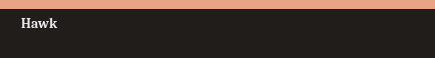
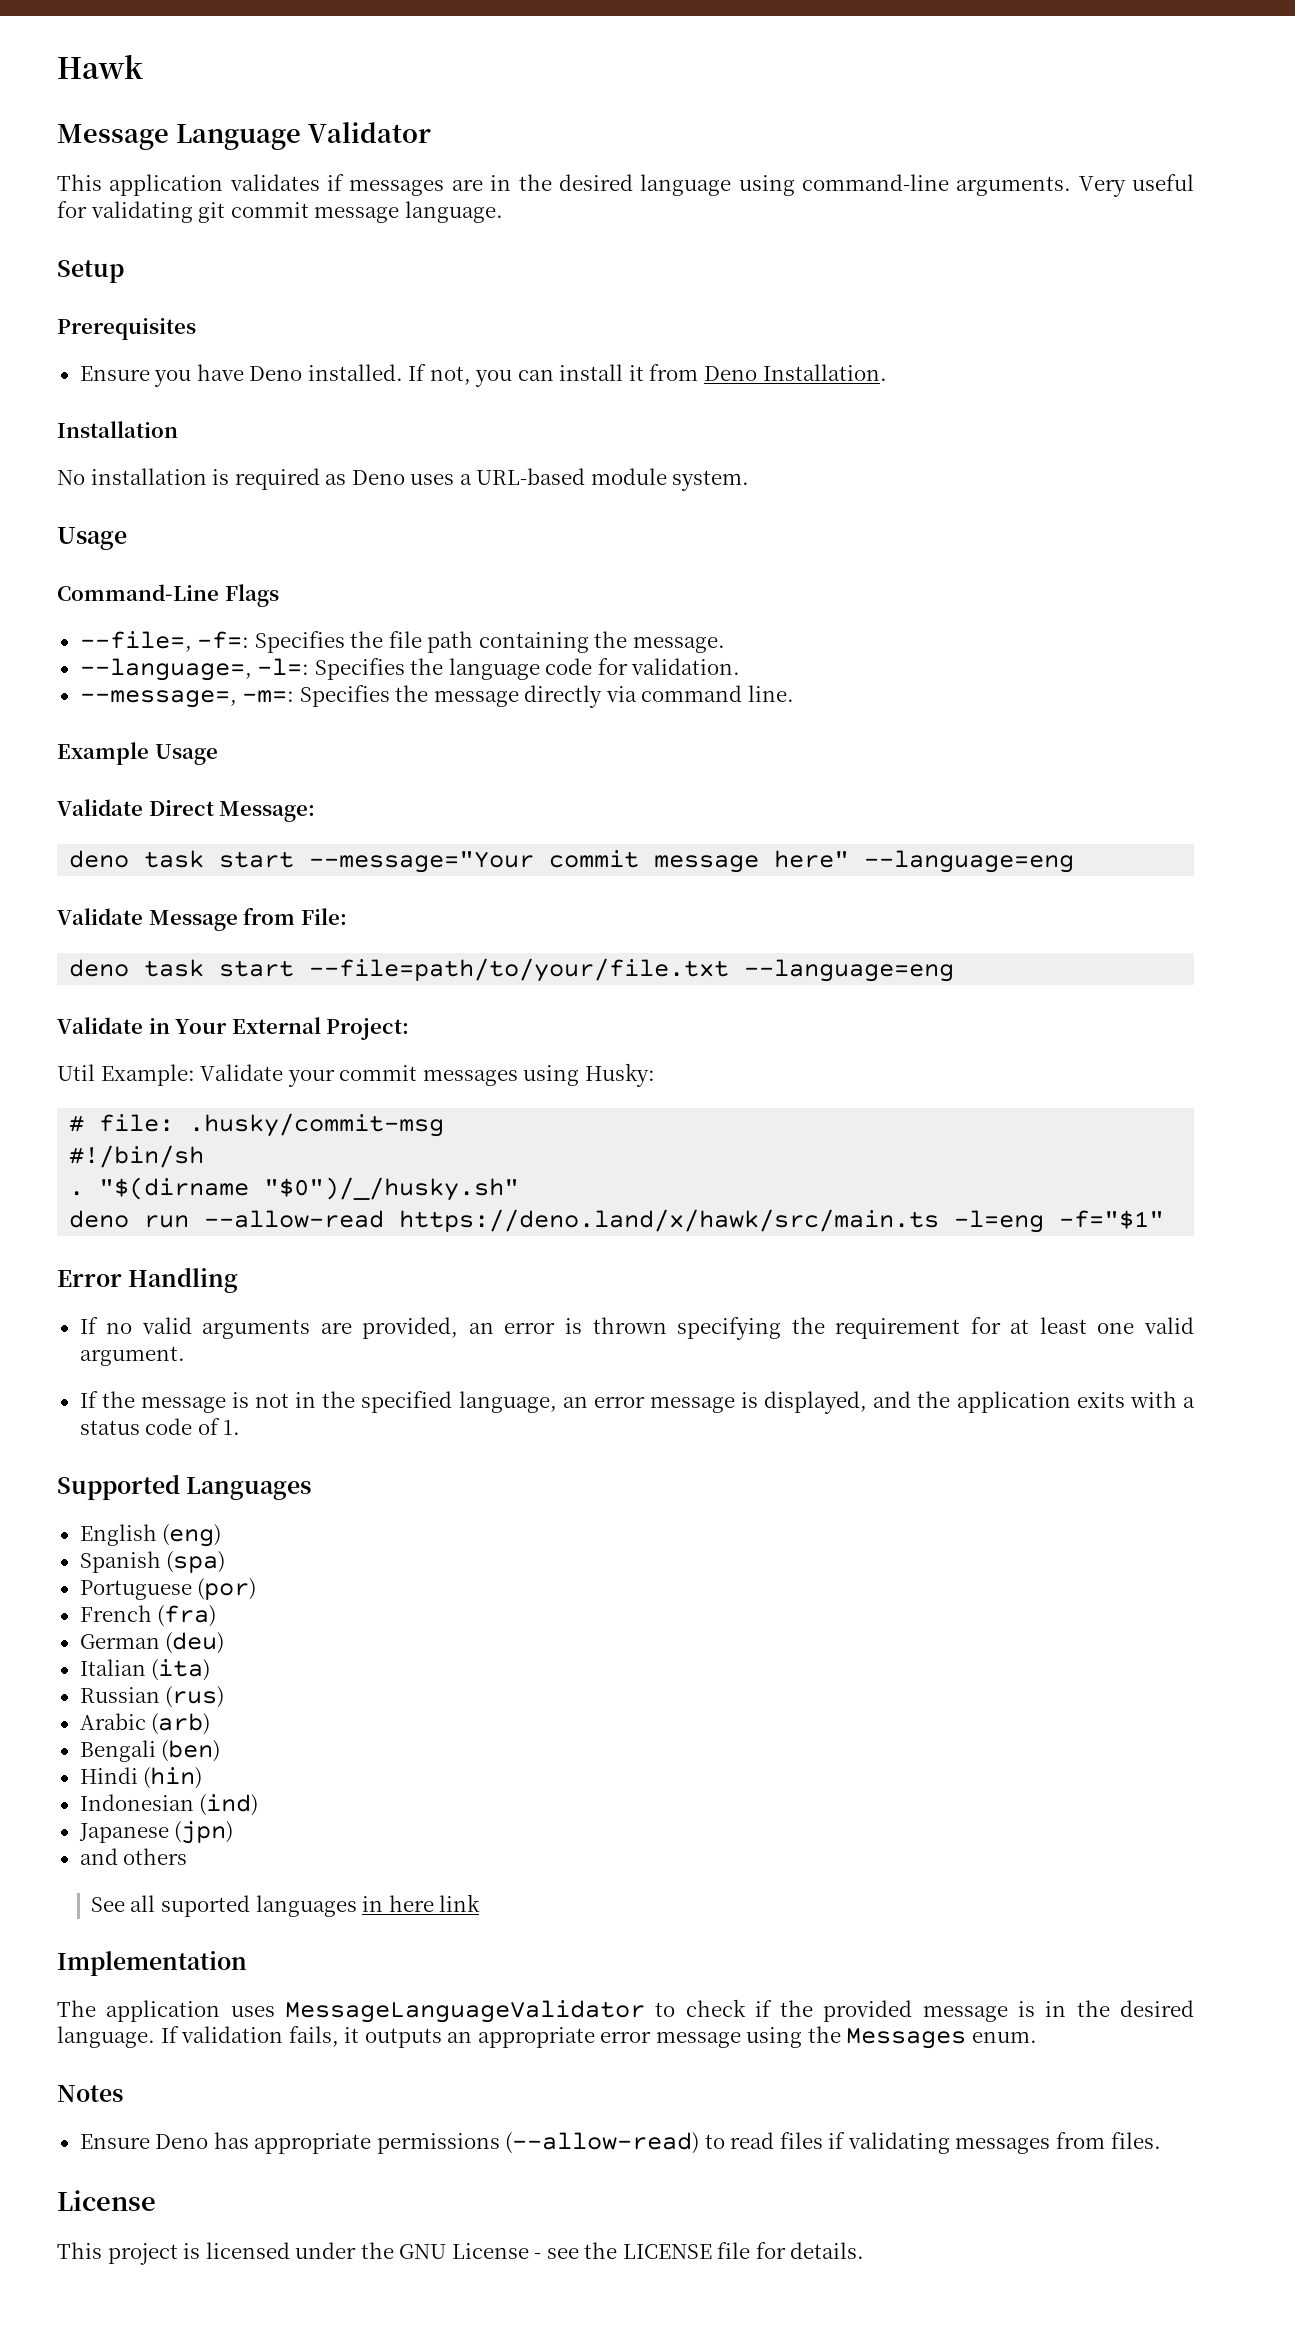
(58, 22) none -> [57,122,431,150] [57,174,1194,197] [57,201,503,223] [57,260,124,283] [57,318,196,340] [79,364,887,387] [57,421,178,438] [57,468,750,491] [57,527,127,550] [57,584,279,607] [79,631,725,653] [79,658,741,681] [79,685,794,708] [57,742,218,765] [57,799,316,822] [69,850,1075,873] [57,908,347,931] [69,958,955,982] [57,1017,410,1040] [57,1063,655,1087] [69,1113,445,1137] [69,1145,205,1168] [69,1177,520,1201] [69,1209,1165,1233] [57,1267,239,1293] [79,1317,1194,1340] [79,1346,185,1366] [79,1391,1196,1414] [79,1418,241,1435] [57,1474,312,1500] [79,1524,222,1547] [79,1551,226,1573] [79,1578,257,1600] [79,1605,217,1627] [79,1632,225,1654] [79,1659,211,1681] [79,1686,225,1708] [79,1713,211,1735] [79,1740,221,1762] [79,1767,203,1789] [79,1794,259,1816] [78,1821,234,1844] [79,1848,188,1865] [90,1894,481,1917] [57,1951,247,1976] [57,1999,1194,2023] [57,2026,1037,2049] [57,2085,123,2102] [79,2132,1161,2154] [57,2190,156,2211] [57,2242,865,2265] // Message Language Validator // This application validates if messages are in the desired language using command-line arguments. Very useful for validating git commit message language. // Setup // Prerequisites // Ensure you have Deno installed. If not, you can install it from Deno Installation. // Installation // No installation is required as Deno uses a URL-based module system. // Usage // Command-Line Flags // --file=, -f=: Specifies the file path containing the message. // --language=, -l=: Specifies the language code for validation. // --message=, -m=: Specifies the message directly via command line. // Example Usage // Validate Direct Message: // deno task start --message="Your commit message here" --language=eng // Validate Message from File: // deno task start --file=path/to/your/file.txt --language=eng // Validate in Your External Project: // Util Example: Validate your commit messages using Husky: // # file: .husky/commit-msg // #!/bin/sh // . "$(dirname "$0")/_/husky.sh" // deno run --allow-read https://deno.land/x/hawk/src/main.ts -l=eng -f="$1" // Error Handling // If no valid arguments are provided, an error is thrown specifying the requirement for at least one valid argument. // If the message is not in the specified language, an error message is displayed, and the application exits with a status code of 1. // Supported Languages // English (eng) // Spanish (spa) // Portuguese (por) // French (fra) // German (deu) // Italian (ita) // Russian (rus) // Arabic (arb) // Bengali (ben) // Hindi (hin) // Indonesian (ind) // Japanese (jpn) // and others // See all suported languages in here link // Implementation // The application uses MessageLanguageValidator to check if the provided message is in the desired language. If validation fails, it outputs an appropriate error message using the Messages enum. // Notes // Ensure Deno has appropriate permissions (--allow-read) to read files if validating messages from files. // License // This project is licensed under the GNU License - see the LICENSE file for details.

